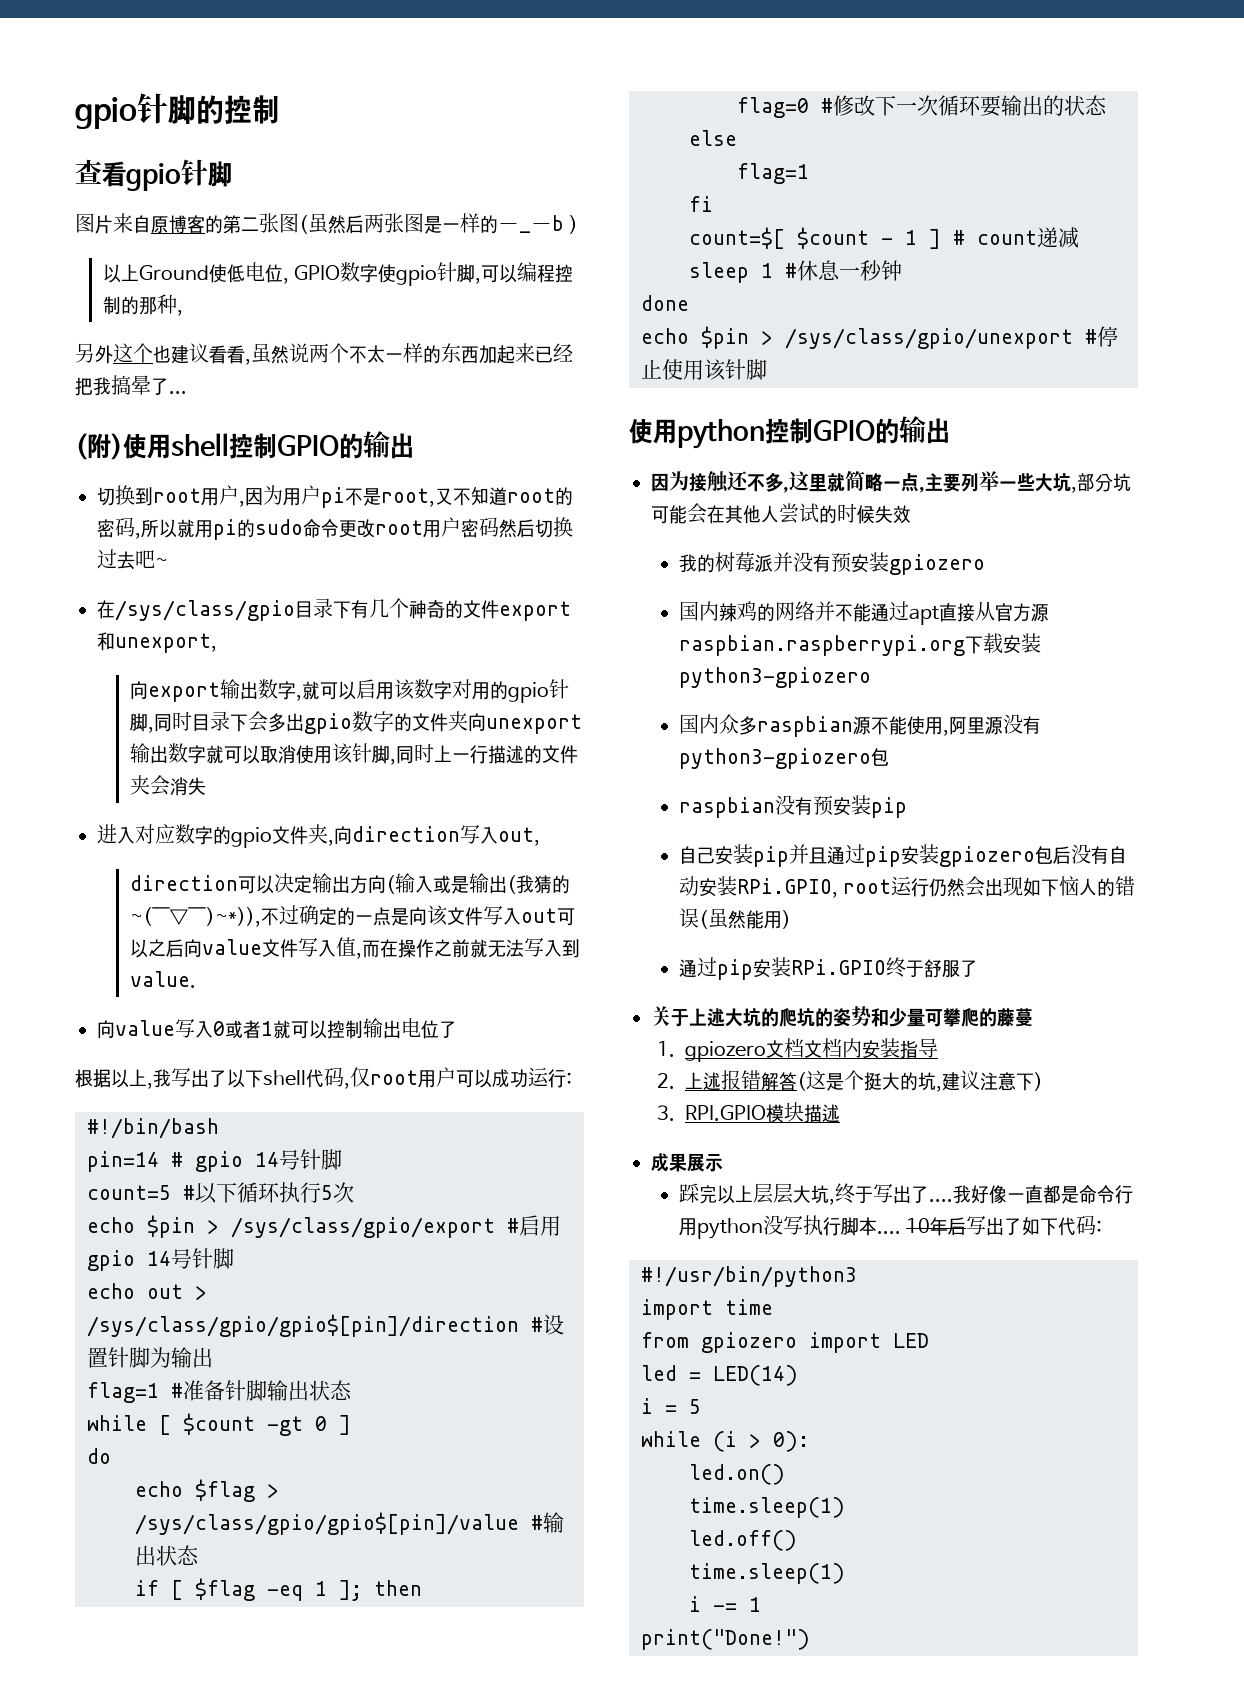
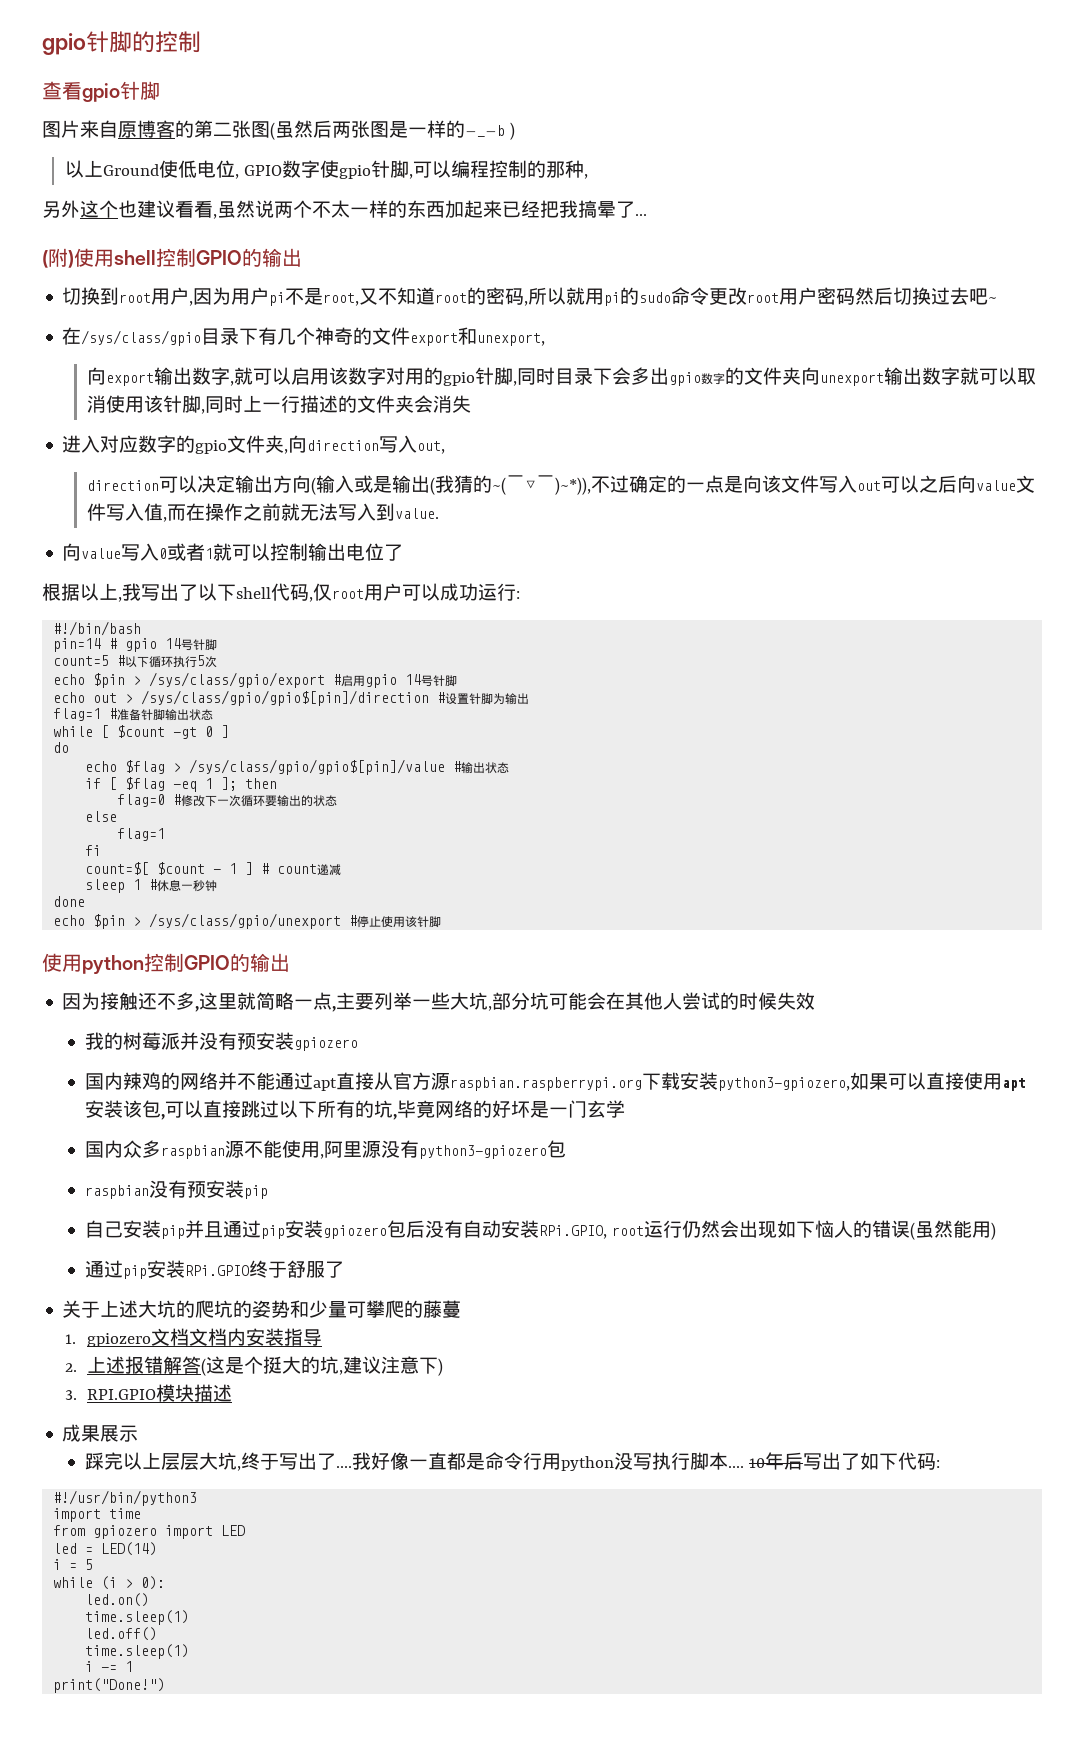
[678,667,871,688] python3-gpiozero -> [717,1072,1026,1091] [84,1100,625,1120] python3-gpiozero,如果可以直接使用apt安装该包,可以直接跳过以下所有的坑,毕竟网络的好坏是一门玄学

